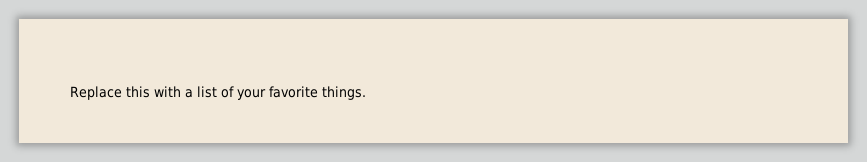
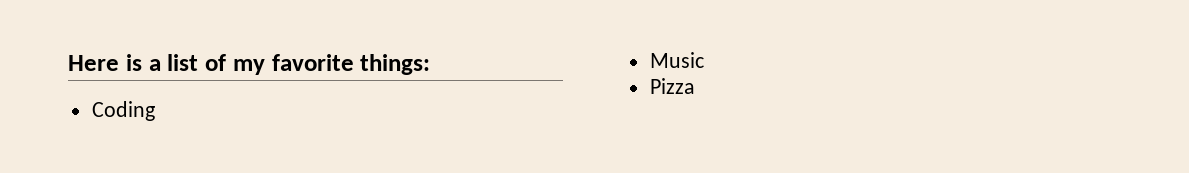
[70,86,366,100] Replace this with a list of your favorite things. -> [68,54,431,75] [91,101,155,121] [649,52,704,68] [649,78,695,94] Here is a list of my favorite things: // Coding // Music // Pizza

